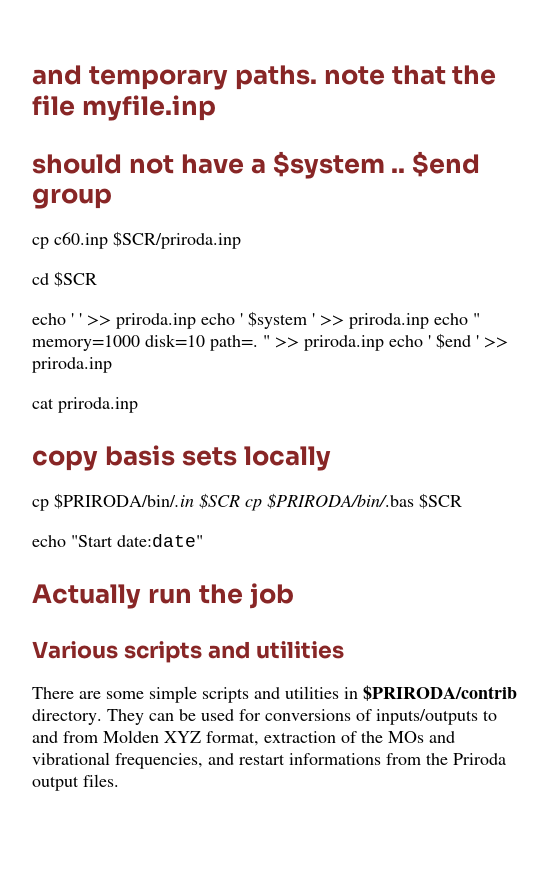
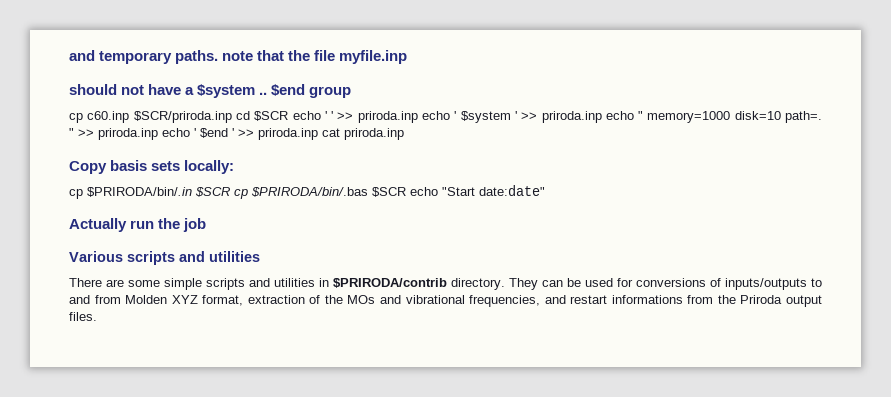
(241, 240) // -> (232, 117) none
(97, 279) // -> (289, 116) none
(112, 365) // -> (318, 134) none
[32,450,98,471] copy -> [69,161,107,174] Copy
[243,446,331,471] locally -> [184,160,235,174] locally:
(462, 501) // -> (406, 192) none

